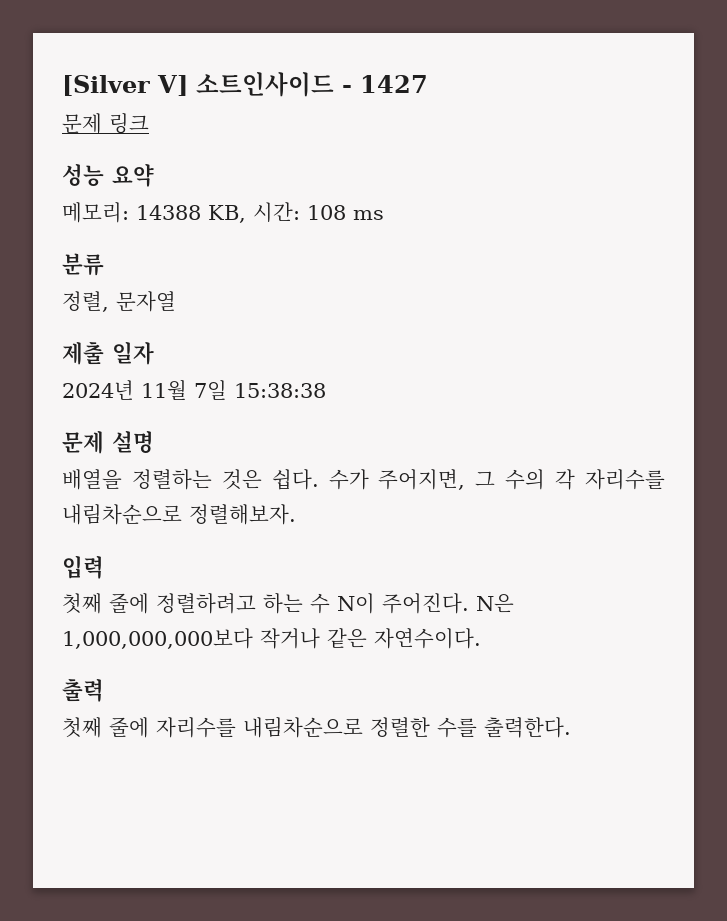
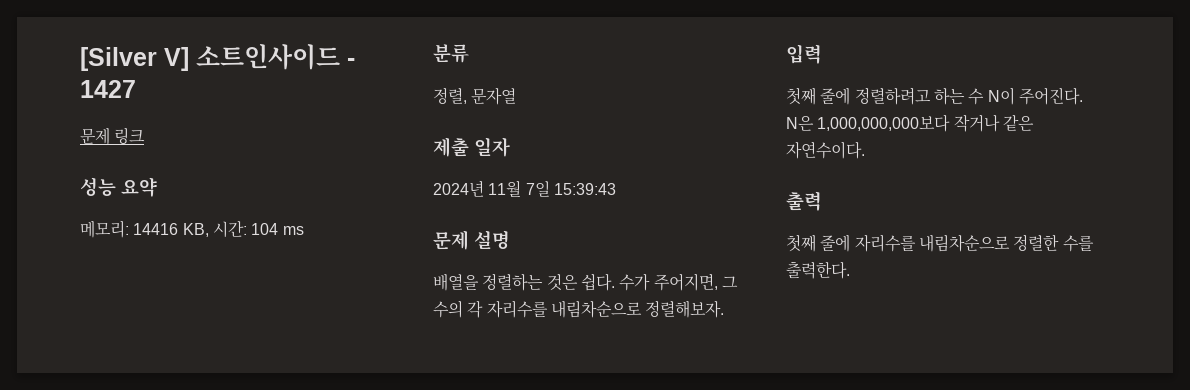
[136,205,201,220] 14388 -> [133,223,179,235] 14416
[307,205,346,220] 108 -> [251,223,279,235] 104
[234,383,326,398] 15:38:38 -> [553,183,616,195] 15:39:43

